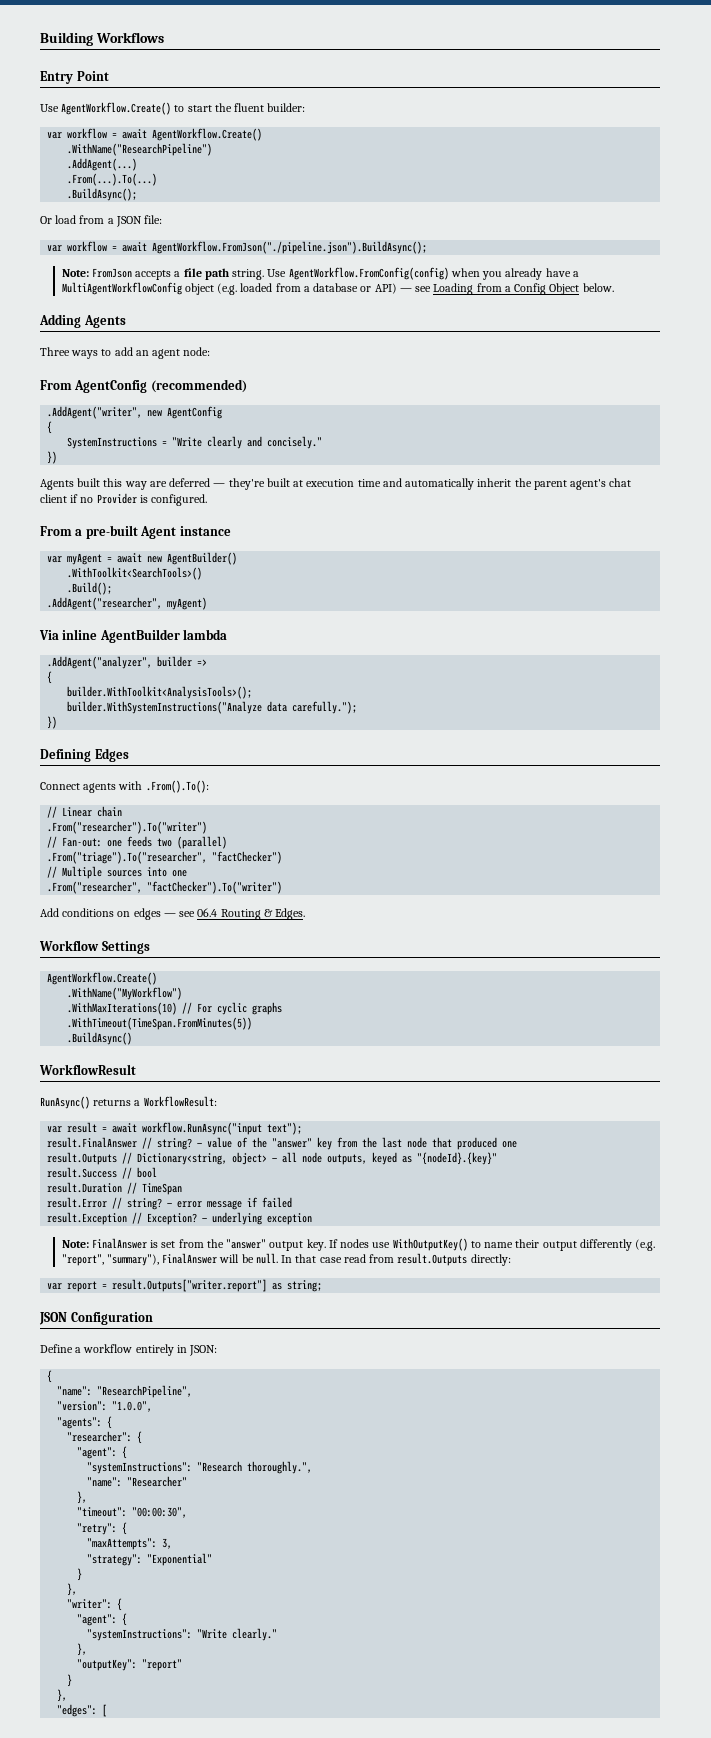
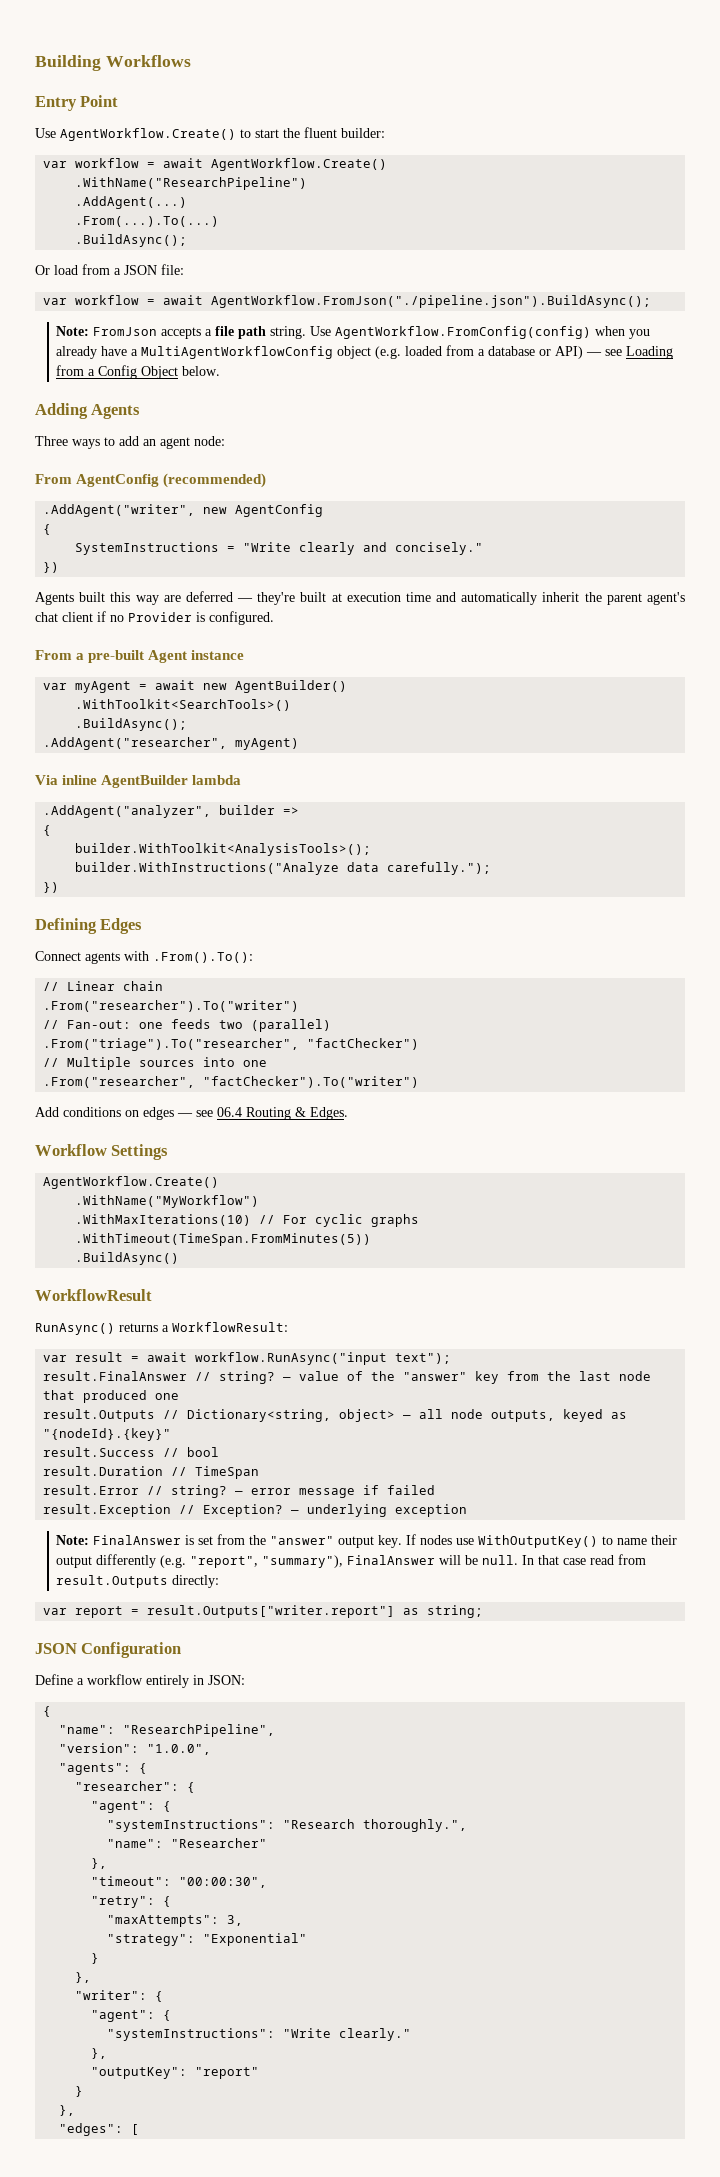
[67,582,113,595] .Build(); -> [75,718,188,731] .BuildAsync();
[67,701,263,714] builder.WithSystemInstructions("Analyze -> [75,862,340,875] builder.WithInstructions("Analyze

